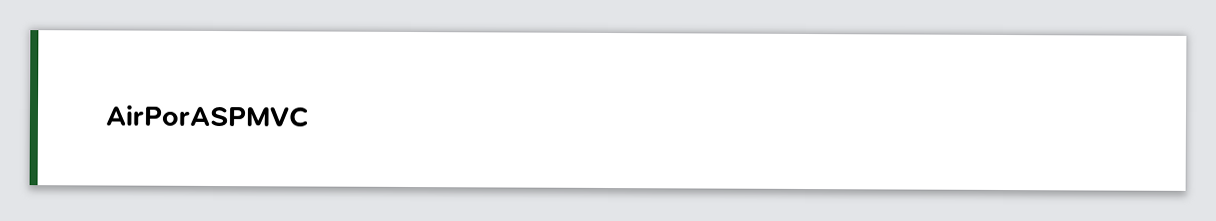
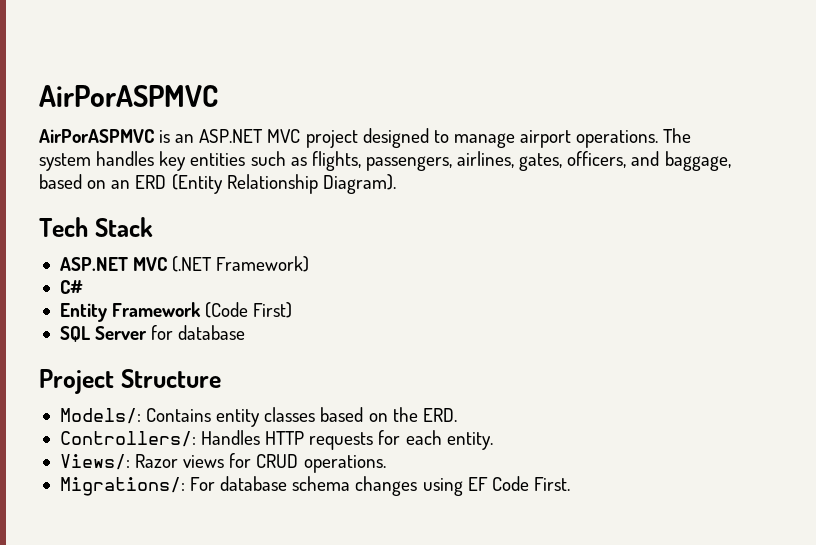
[105,104,310,128] AirPorASPMVC -> [39,85,218,107] [39,128,692,148] [39,151,731,171] [39,174,396,194] [39,217,153,237] [59,256,310,272] [59,280,83,294] [59,302,293,322] [59,325,246,342] [39,369,221,394] [59,407,457,427] [59,430,493,450] [59,453,386,473] [59,476,570,496] AirPorASPMVC // AirPorASPMVC is an ASP.NET MVC project designed to manage airport operations. The system handles key entities such as flights, passengers, airlines, gates, officers, and baggage, based on an ERD (Entity Relationship Diagram). // Tech Stack // ASP.NET MVC (.NET Framework) // C# // Entity Framework (Code First) // SQL Server for database // Project Structure // Models/: Contains entity classes based on the ERD. // Controllers/: Handles HTTP requests for each entity. // Views/: Razor views for CRUD operations. // Migrations/: For database schema changes using EF Code First.

